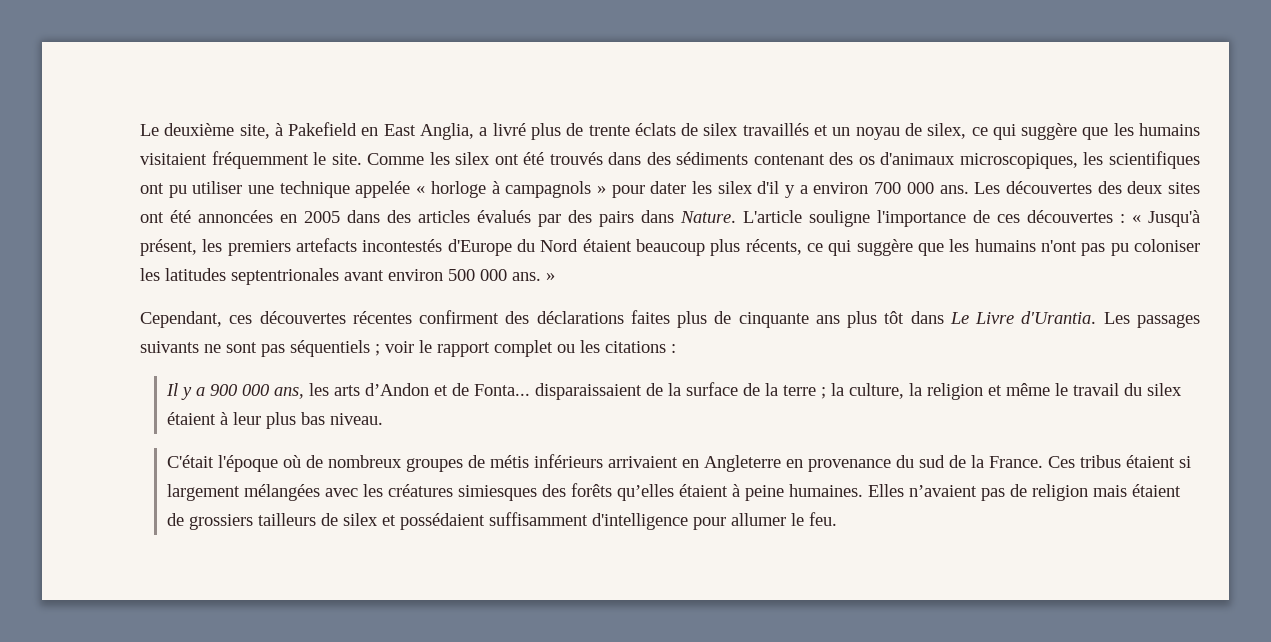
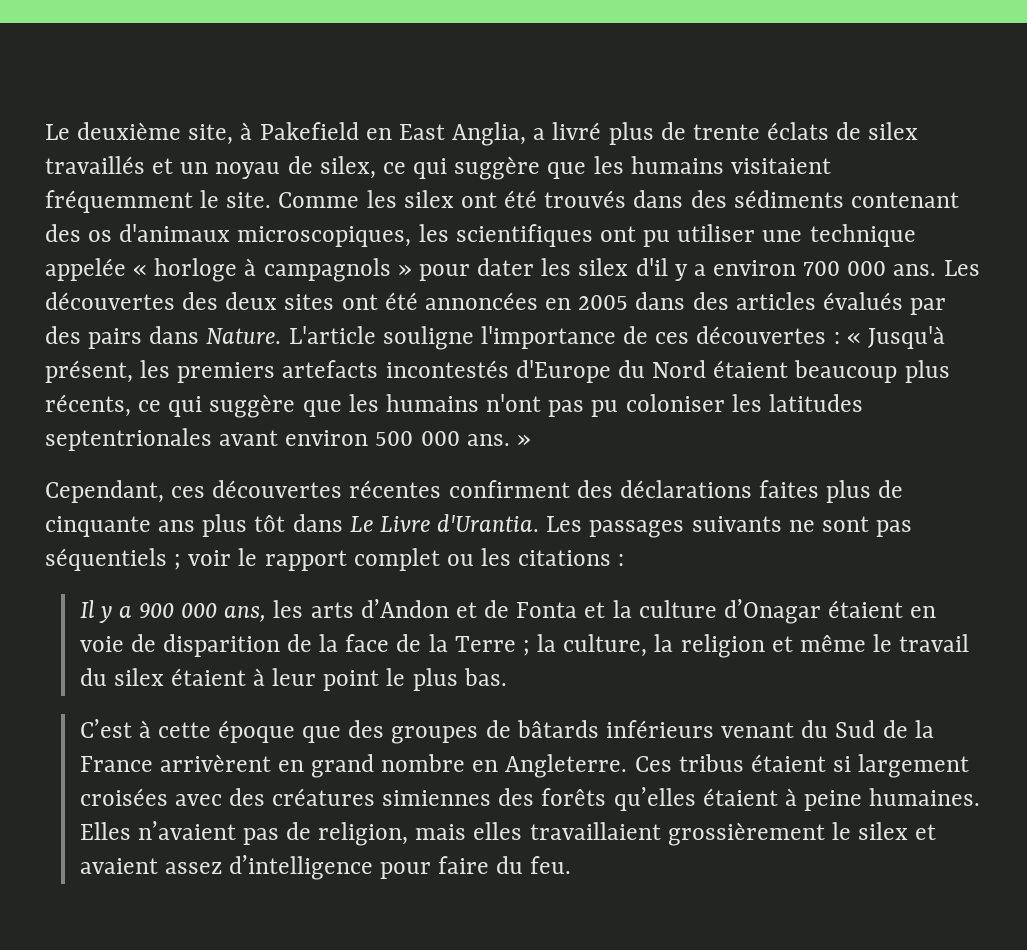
[473,382,816,400] Fonta... disparaissaient de la surface de la terre -> [516,599,937,624] [79,634,516,657] Fonta et la culture d’Onagar étaient en voie de disparition de la face de la Terre
[265,412,383,429] [166,454,1043,472] plus bas niveau. // C'était l'époque où de nombreux groupes de métis inférieurs arrivaient en Angleterre en provenance du sud de la France. -> [323,668,507,691] [79,719,934,744] [79,754,628,778] point le plus bas. // C’est à cette époque que des groupes de bâtards inférieurs venant du Sud de la France arrivèrent en grand nombre en Angleterre.
[243,484,537,501] mélangées avec les créatures simiesques -> [79,788,492,806] croisées avec des créatures simiennes
[1031,484,1181,501] [166,512,804,530] religion mais étaient de grossiers tailleurs de silex et possédaient suffisamment d'intelligence pour allumer le -> [318,822,937,846] [79,855,524,880] religion, mais elles travaillaient grossièrement le silex et avaient assez d’intelligence pour faire du

